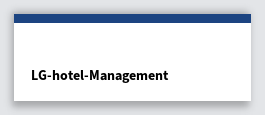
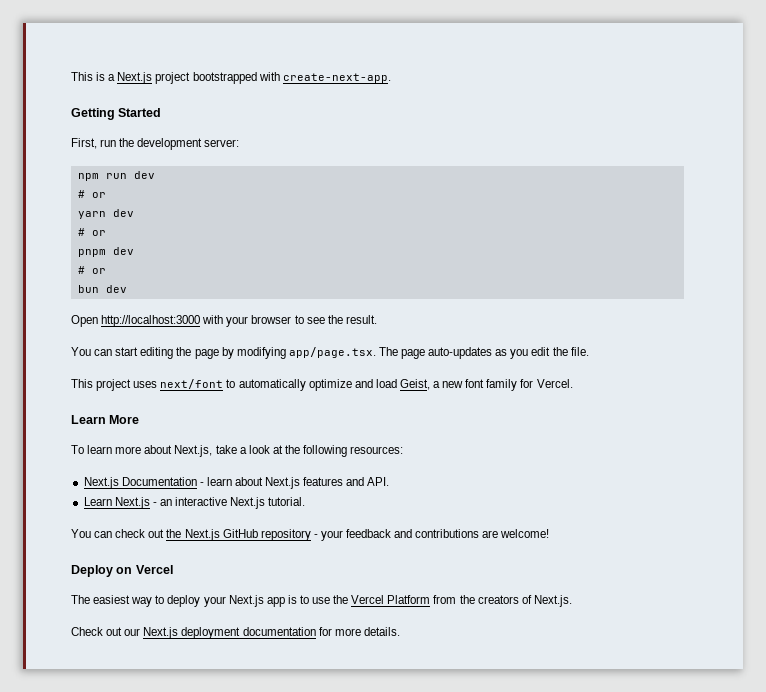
[31,70,169,83] LG-hotel-Management -> [71,72,391,84] [71,108,162,120] [71,138,240,150] [77,171,155,181] [77,190,106,198] [77,209,134,219] [77,228,106,236] [77,247,134,257] [77,266,106,274] [77,285,127,293] [71,315,377,327] [71,347,589,359] [71,379,573,391] [71,415,140,424] [71,445,404,457] [83,477,390,489] [83,497,306,509] [71,529,550,541] [71,565,173,577] [71,595,572,607] [71,627,400,639] This is a Next.js project bootstrapped with create-next-app. // Getting Started // First, run the development server: // npm run dev // # or // yarn dev // # or // pnpm dev // # or // bun dev // Open http://localhost:3000 with your browser to see the result. // You can start editing the page by modifying app/page.tsx. The page auto-updates as you edit the file. // This project uses next/font to automatically optimize and load Geist, a new font family for Vercel. // Learn More // To learn more about Next.js, take a look at the following resources: // Next.js Documentation - learn about Next.js features and API. // Learn Next.js - an interactive Next.js tutorial. // You can check out the Next.js GitHub repository - your feedback and contributions are welcome! // Deploy on Vercel // The easiest way to deploy your Next.js app is to use the Vercel Platform from the creators of Next.js. // Check out our Next.js deployment documentation for more details.

